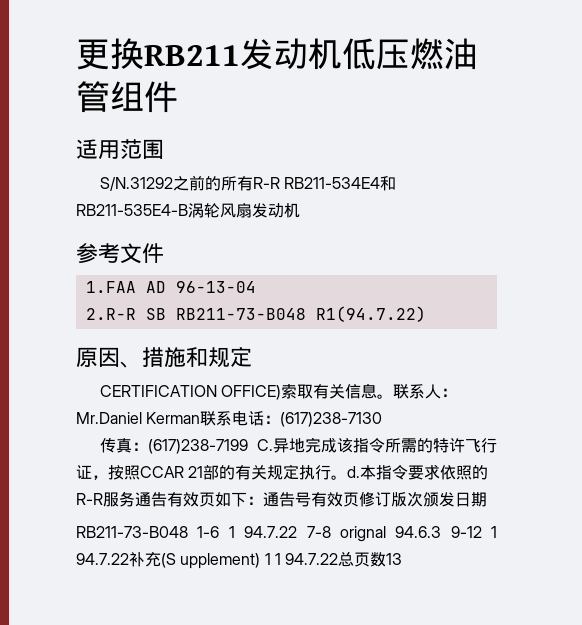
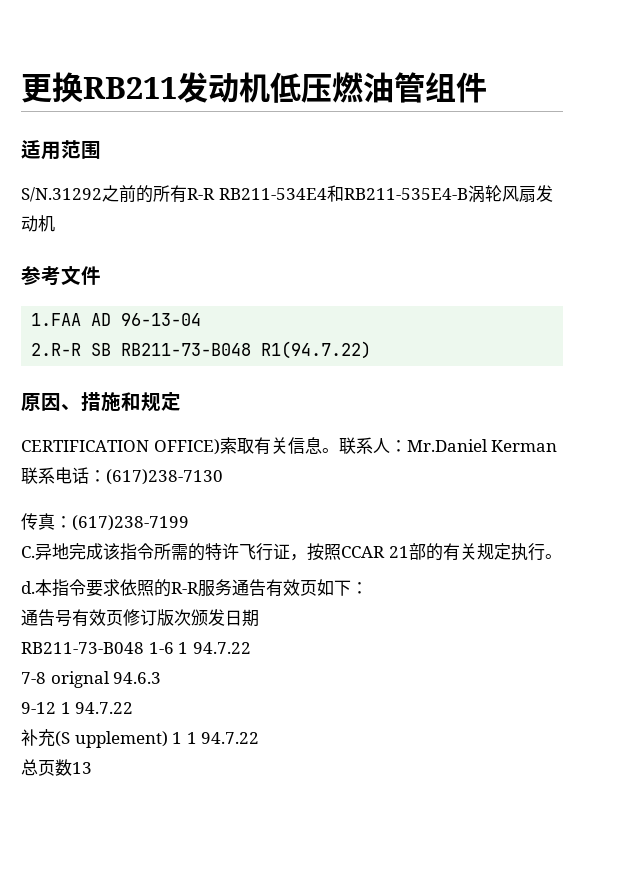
(249, 446) none -> (189, 523) //
(348, 477) none -> (562, 556) //
(263, 500) none -> (368, 588) //
(298, 532) none -> (251, 648) //
(442, 532) none -> (162, 678) //
(129, 559) none -> (134, 708) //
(339, 559) none -> (260, 738) //

